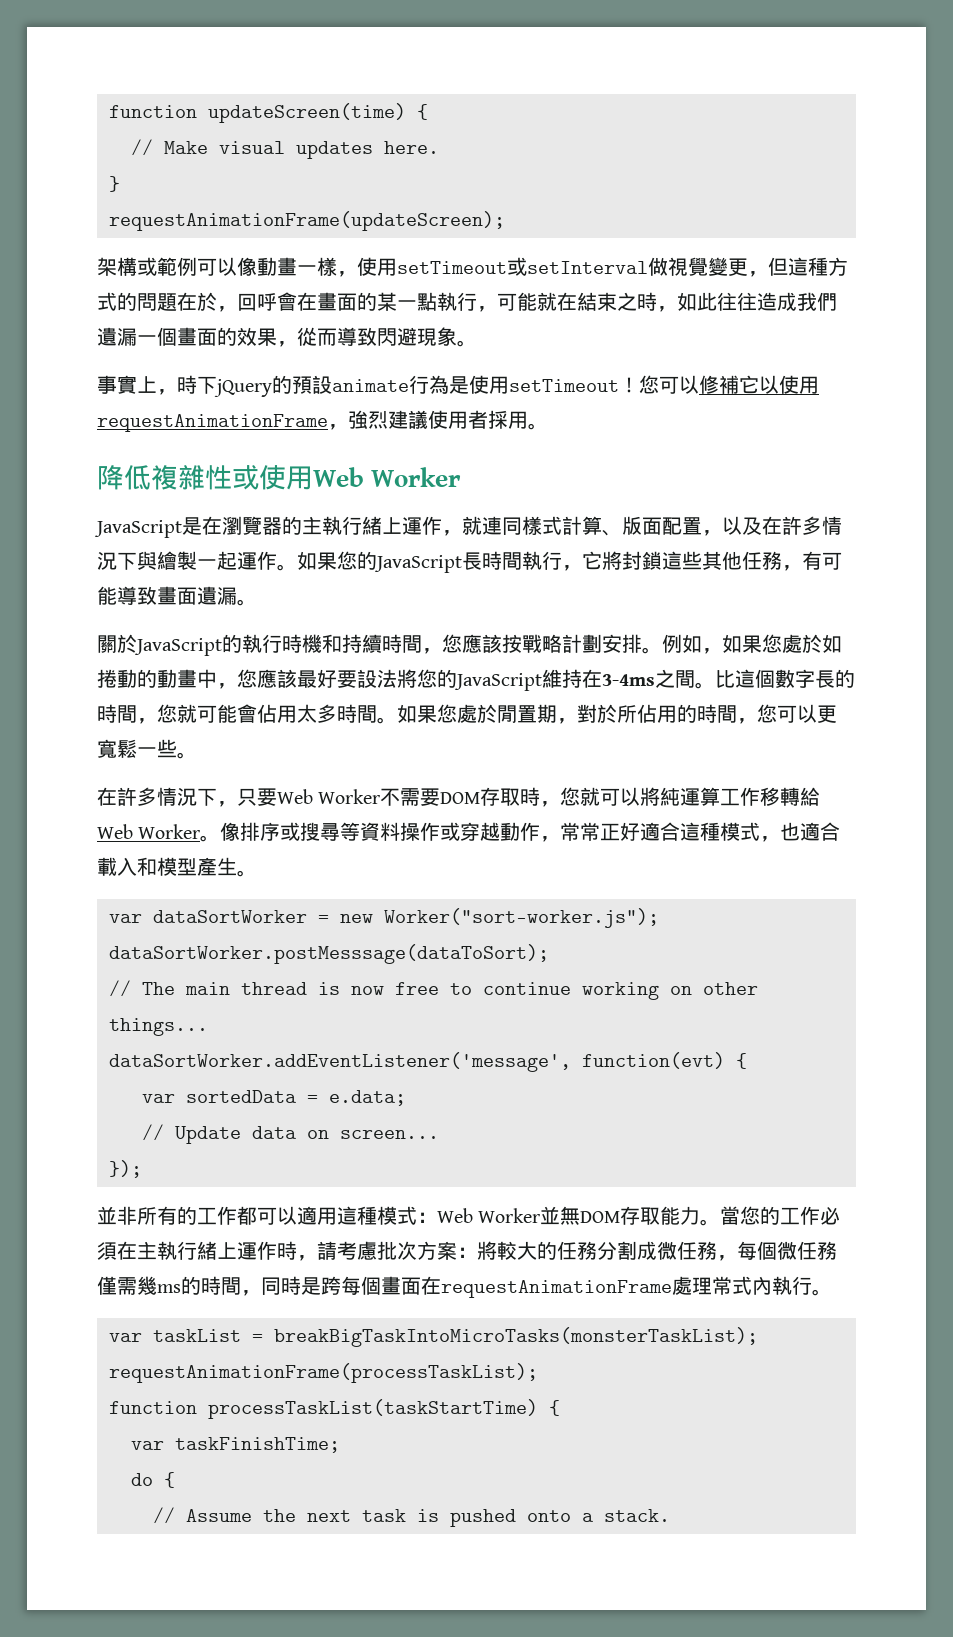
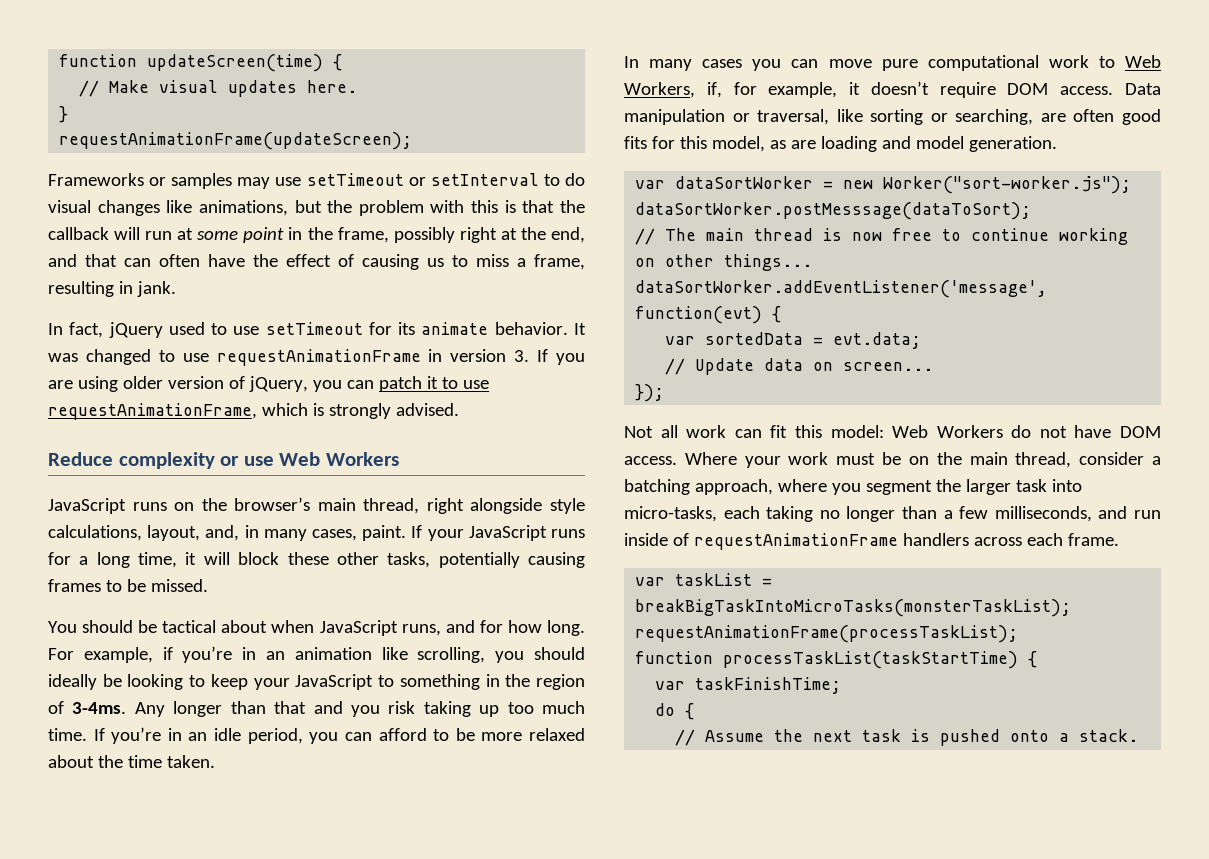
[97,257,848,277] [97,292,837,312] [97,327,477,347] [97,375,819,397] [97,410,548,432] [97,465,462,490] [94,516,842,538] [97,551,842,573] [97,586,257,606] [97,634,842,656] [97,669,855,691] [97,704,837,724] [97,739,197,759] [97,787,821,807] [97,822,841,842] [97,857,257,877] 架構或範例可以像動畫一樣，使用setTimeout或setInterval做視覺變更，但這種方式的問題在於，回呼會在畫面的某一點執行，可能就在結束之時，如此往往造成我們遺漏一個畫面的效果，從而導致閃避現象。 // 事實上，時下jQuery的預設animate行為是使用setTimeout！您可以修補它以使用requestAnimationFrame，強烈建議使用者採用。 // 降低複雜性或使用Web Worker // JavaScript是在瀏覽器的主執行緒上運作，就連同樣式計算、版面配置，以及在許多情況下與繪製一起運作。如果您的JavaScript長時間執行，它將封鎖這些其他任務，有可能導致畫面遺漏。 // 關於JavaScript的執行時機和持續時間，您應該按戰略計劃安排。例如，如果您處於如捲動的動畫中，您應該最好要設法將您的JavaScript維持在3-4ms之間。比這個數字長的時間，您就可能會佔用太多時間。如果您處於閒置期，對於所佔用的時間，您可以更寬鬆一些。 // 在許多情況下，只要Web Worker不需要DOM存取時，您就可以將純運算工作移轉給Web Worker。像排序或搜尋等資料操作或穿越動作，常常正好適合這種模式，也適合載入和模型產生。 -> [48,173,585,189] [48,200,585,216] [48,227,586,243] [48,254,585,270] [48,281,176,297] [48,322,586,338] [48,349,586,366] [48,376,489,392] [48,403,459,420] [48,452,399,469] [48,497,585,514] [48,525,585,541] [48,552,585,568] [48,579,208,592] [48,620,586,636] [48,646,586,663] [48,674,585,690] [48,701,586,717] [48,727,586,744] [48,755,215,768] [624,55,1161,71] [624,81,1161,98] [624,109,1161,125] [624,136,1057,152] Frameworks or samples may use setTimeout or setInterval to do visual changes like animations, but the problem with this is that the callback will run at some point in the frame, possibly right at the end, and that can often have the effect of causing us to miss a frame, resulting in jank. // In fact, jQuery used to use setTimeout for its animate behavior. It was changed to use requestAnimationFrame in version 3. If you are using older version of jQuery, you can patch it to use requestAnimationFrame, which is strongly advised. // Reduce complexity or use Web Workers // JavaScript runs on the browser’s main thread, right alongside style calculations, layout, and, in many cases, paint. If your JavaScript runs for a long time, it will block these other tasks, potentially causing frames to be missed. // You should be tactical about when JavaScript runs, and for how long. For example, if you’re in an animation like scrolling, you should ideally be looking to keep your JavaScript to something in the region of 3-4ms. Any longer than that and you risk taking up too much time. If you’re in an idle period, you can afford to be more relaxed about the time taken. // In many cases you can move pure computational work to Web Workers, if, for example, it doesn’t require DOM access. Data manipulation or traversal, like sorting or searching, are often good fits for this model, as are loading and model generation.
[329,1090,406,1106] e.data; -> [833,332,922,349] evt.data;
[97,1206,841,1226] [97,1241,837,1261] [97,1276,832,1298] 並非所有的工作都可以適用這種模式：Web Worker並無DOM存取能力。當您的工作必須在主執行緒上運作時，請考慮批次方案：將較大的任務分割成微任務，每個微任務僅需幾ms的時間，同時是跨每個畫面在requestAnimationFrame處理常式內執行。 -> [624,425,1161,438] [624,452,1161,468] [624,479,1082,495] [624,506,1161,522] [624,533,1119,550] Not all work can fit this model: Web Workers do not have DOM access. Where your work must be on the main thread, consider a batching approach, where you segment the larger task into micro-tasks, each taking no longer than a few milliseconds, and run inside of requestAnimationFrame handlers across each frame.

